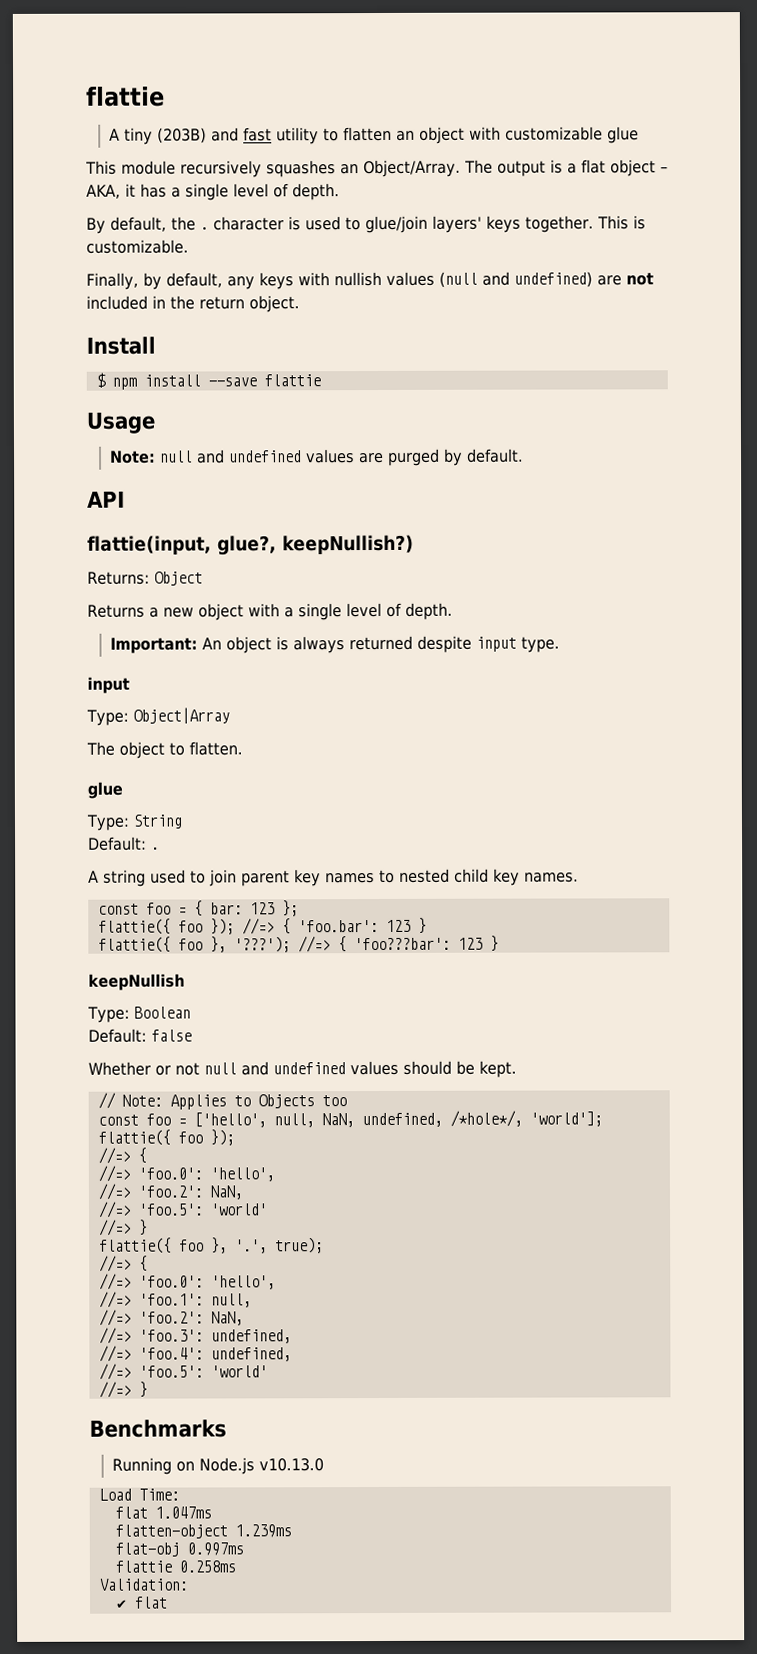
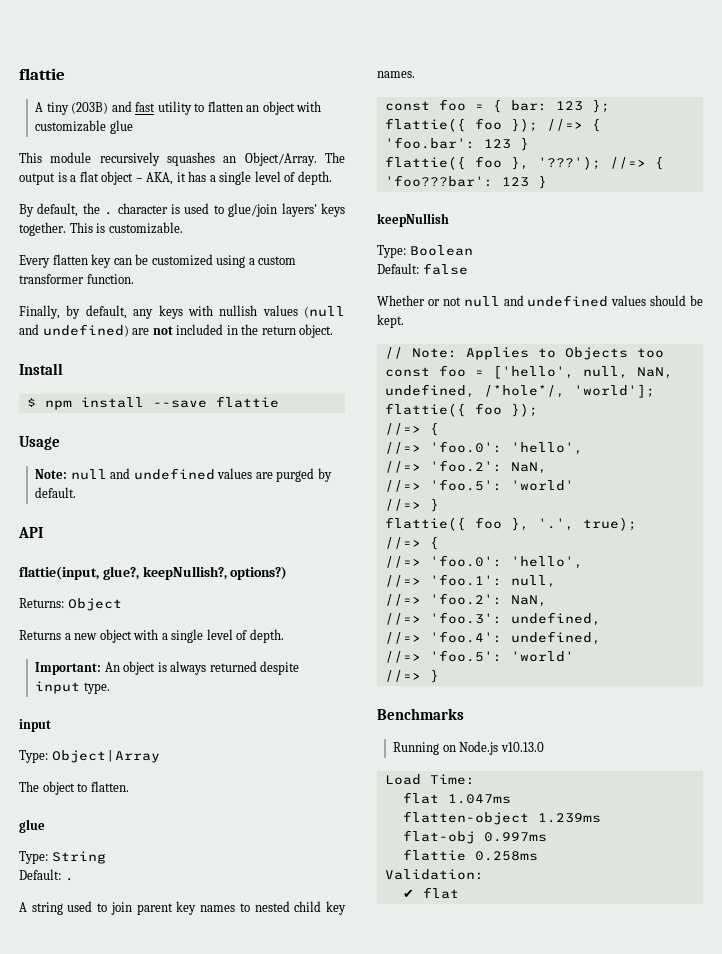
(189, 246) none -> [19,254,297,268] [19,274,134,284] // Every flatten key can be customized using a custom transformer function.
[282,534,414,555] keepNullish?) -> [142,566,288,580] keepNullish?, options?)

